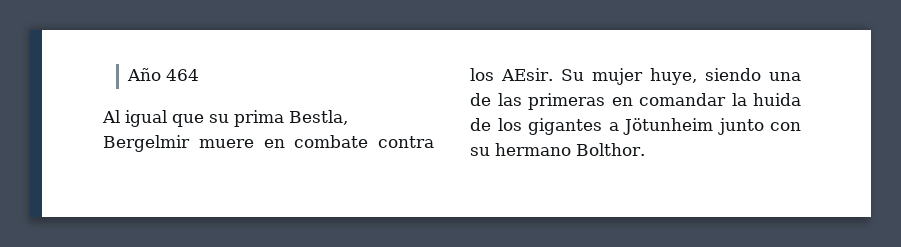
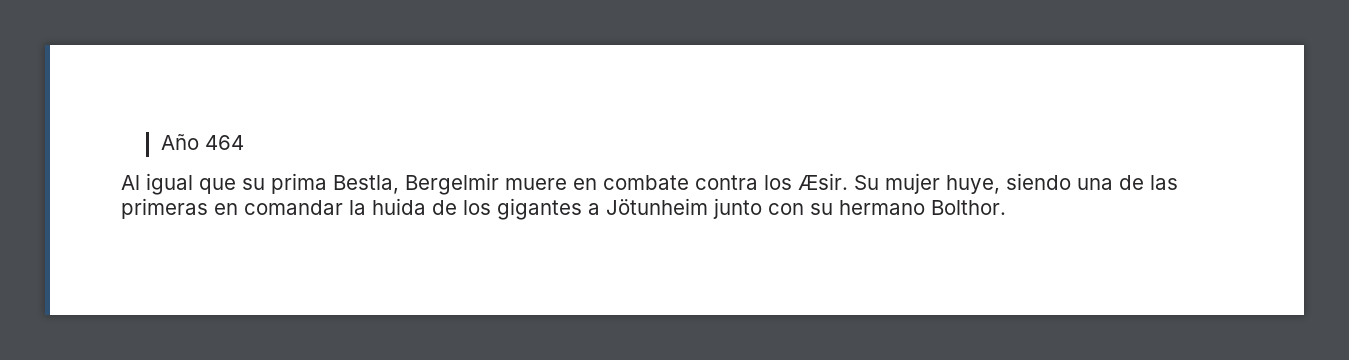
[501,68,554,81] AEsir. -> [798,173,848,190] Æsir.

